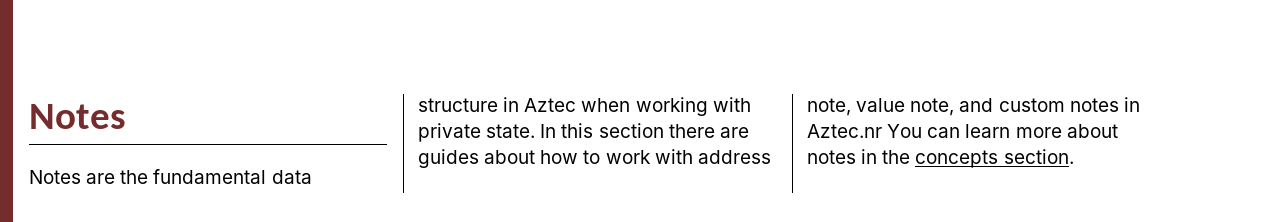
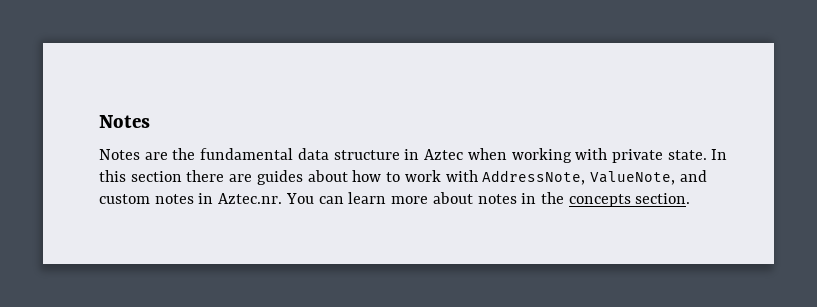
[697,150,771,164] [807,98,955,116] address note, value note, -> [482,170,675,185] AddressNote, ValueNote,
[807,124,882,138] Aztec.nr -> [218,193,283,204] Aztec.nr.

